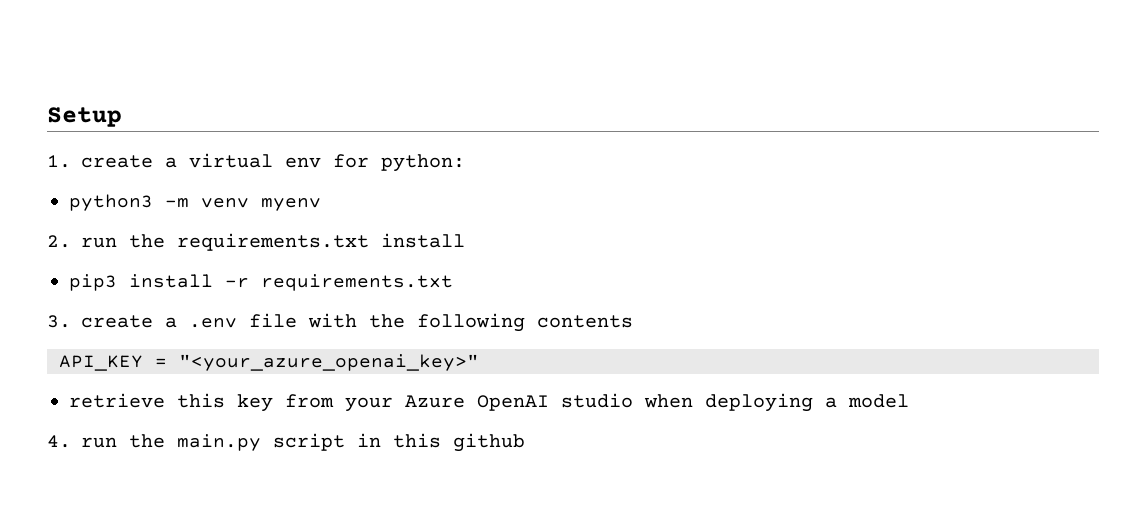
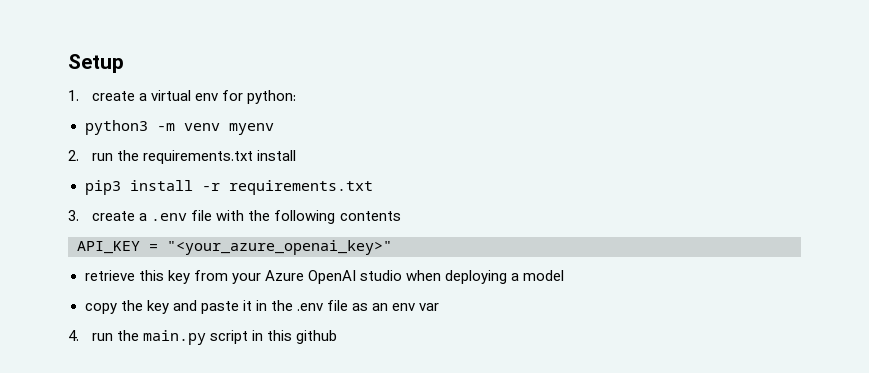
(909, 401) none -> [84,300,440,314] // copy the key and paste it in the .env file as an env var

